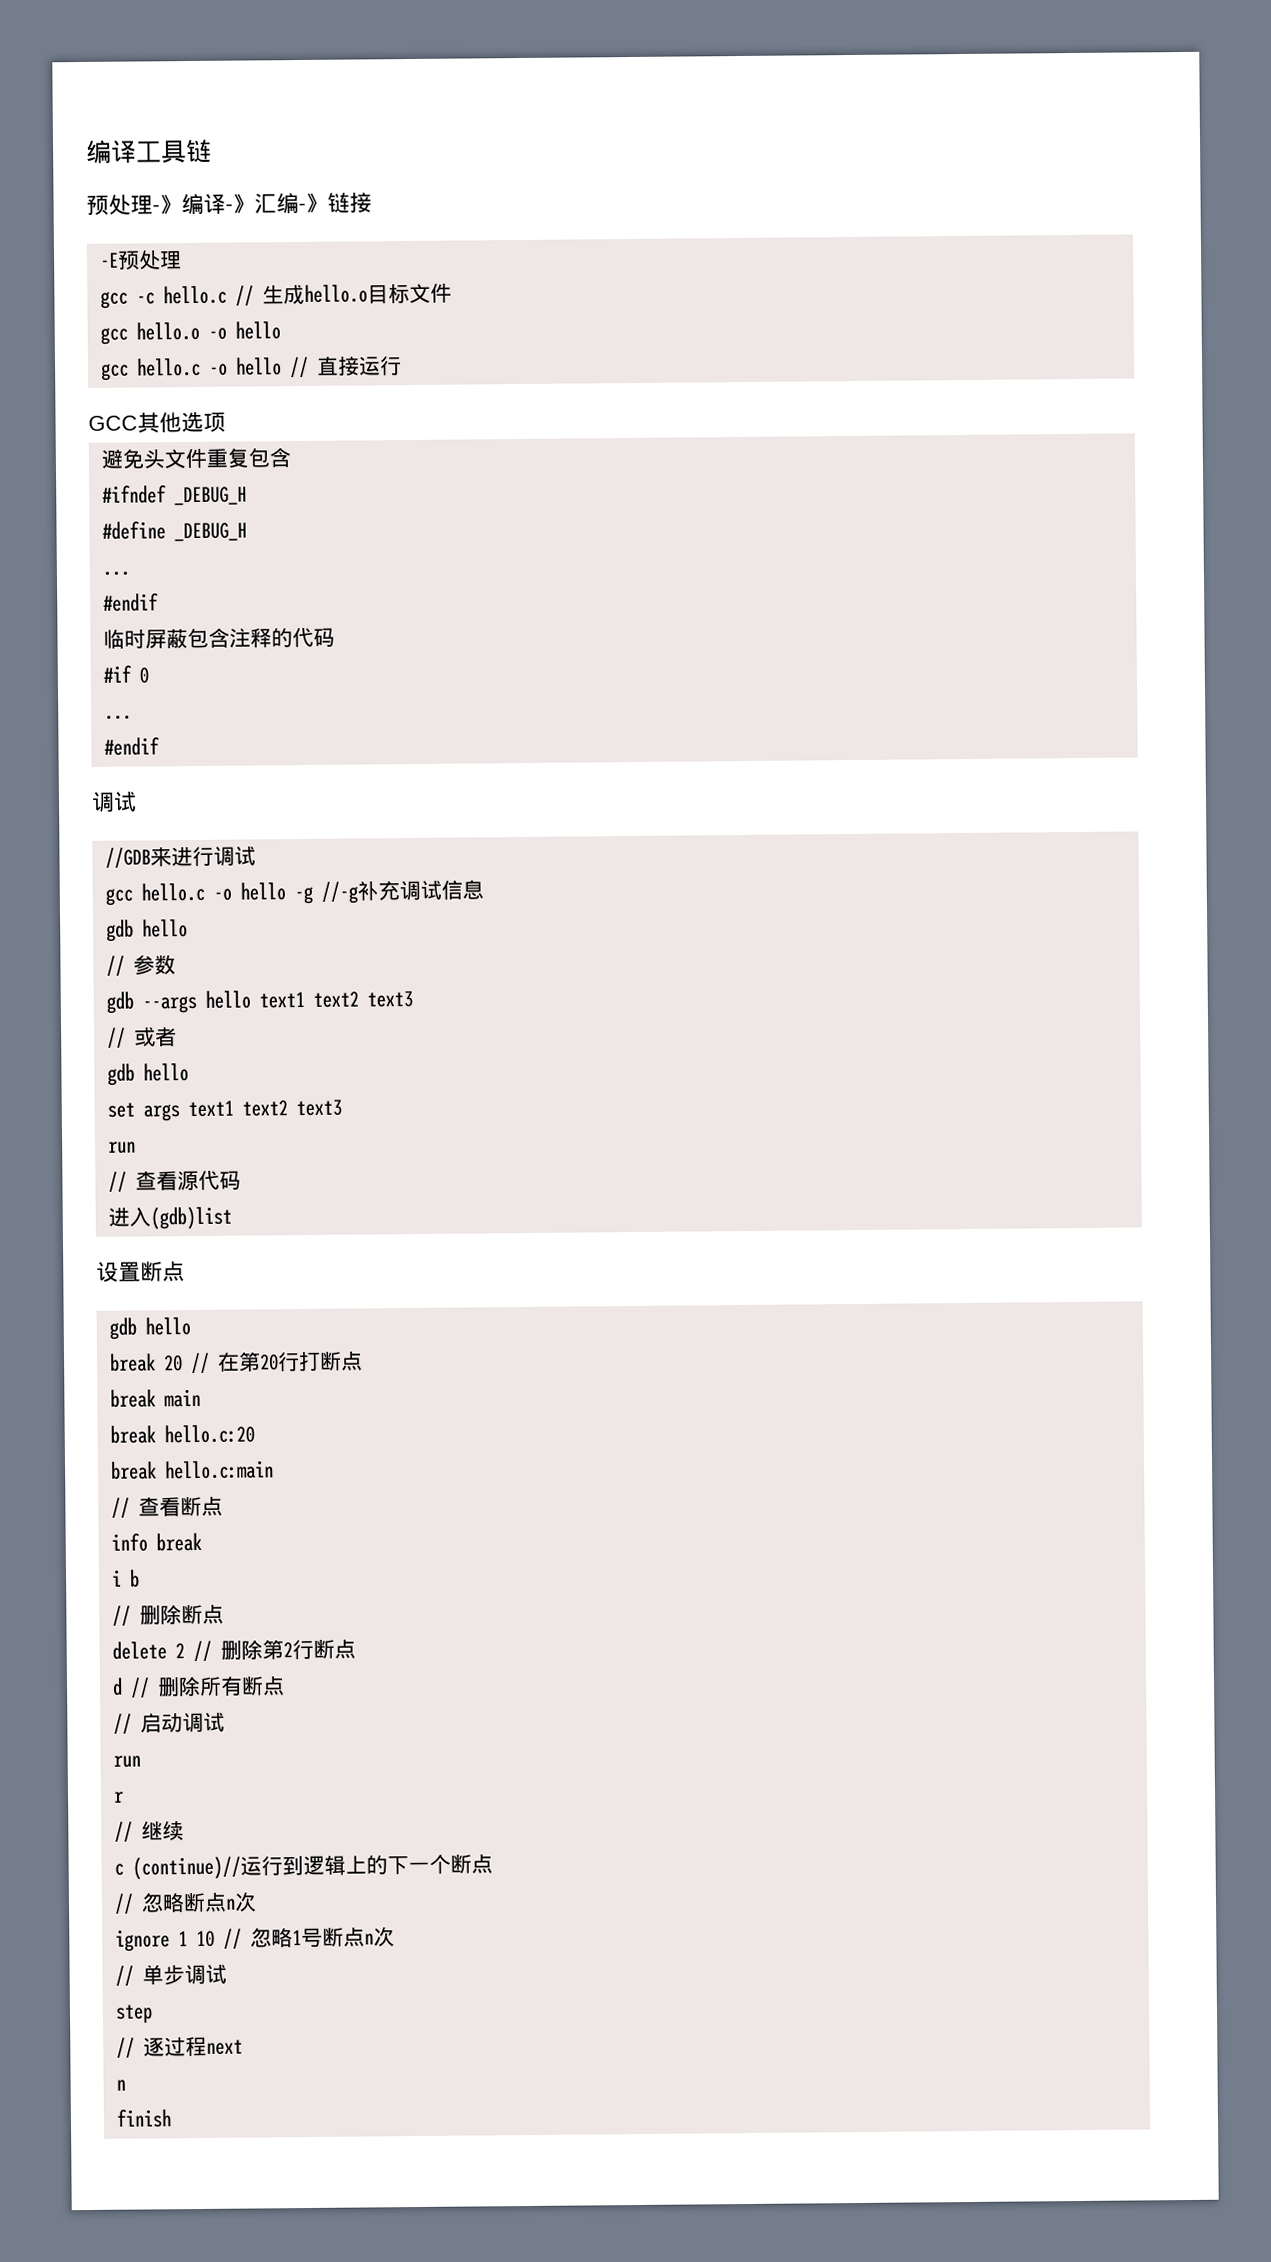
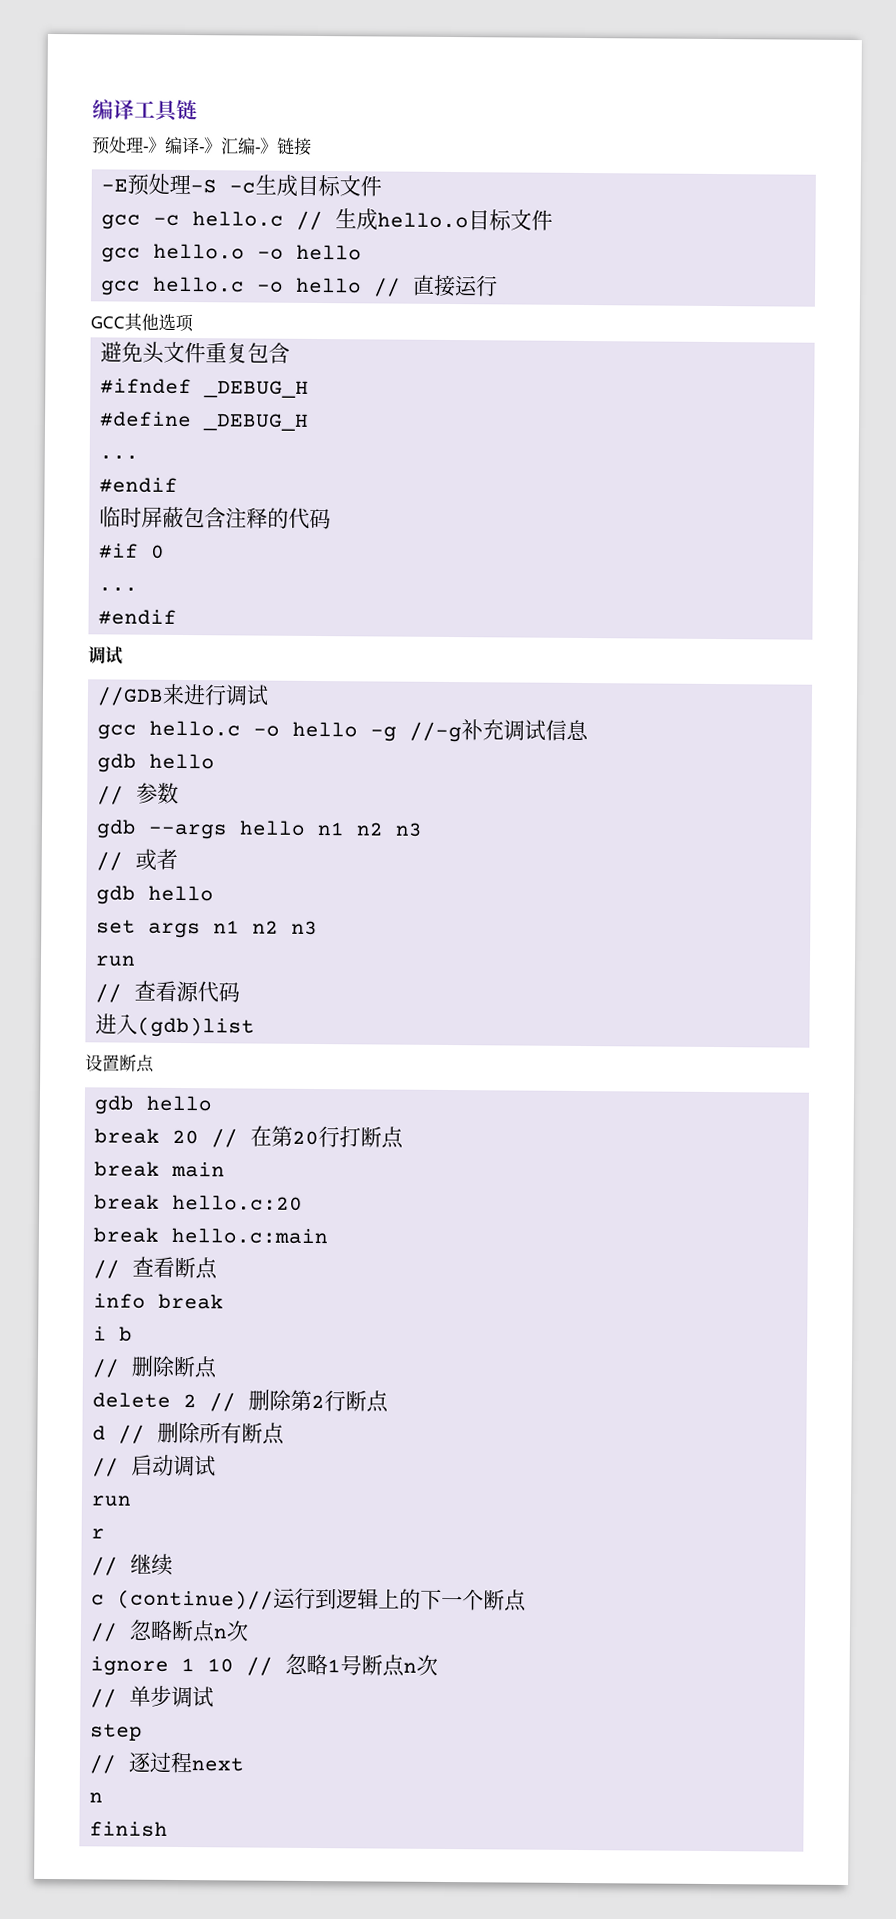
(182, 260) none -> [190,174,383,197] -S -c生成目标文件
[258,991,413,1009] text1 text2 text3 -> [317,822,424,837] n1 n2 n3
[187,1099,342,1118] text1 text2 text3 -> [213,920,319,936] n1 n2 n3

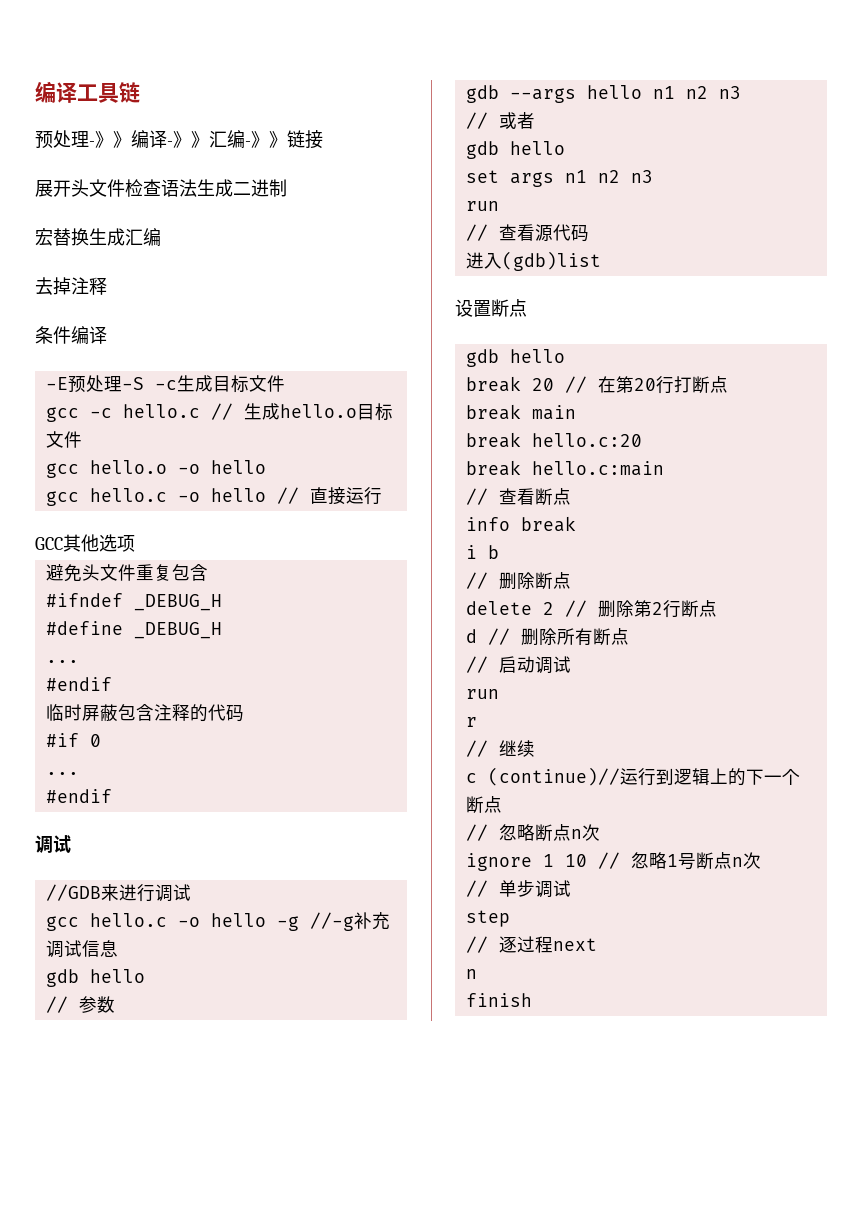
(166, 144) none -> [113,131,131,148] 》
(222, 145) none -> [191,131,209,148] 》
(278, 145) none -> [269,131,287,148] 》
(312, 146) none -> [35,179,287,197] [35,228,161,246] [35,277,107,295] [35,326,107,344] // 展开头文件检查语法生成二进制 // 宏替换生成汇编 // 去掉注释 // 条件编译

